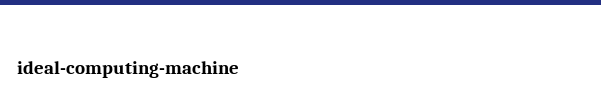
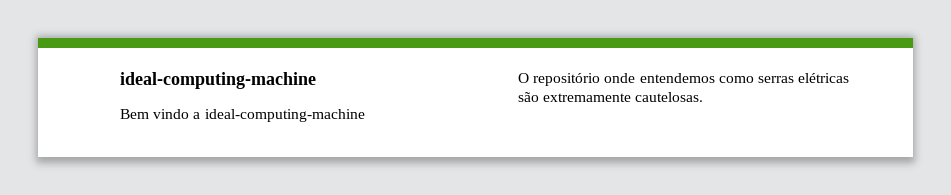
[17,61,239,78] ideal-computing-machine -> [120,72,316,89] [120,109,365,122] [518,73,850,86] [518,92,704,102] ideal-computing-machine // Bem vindo a ideal-computing-machine // O repositório onde entendemos como serras elétricas são extremamente cautelosas.

